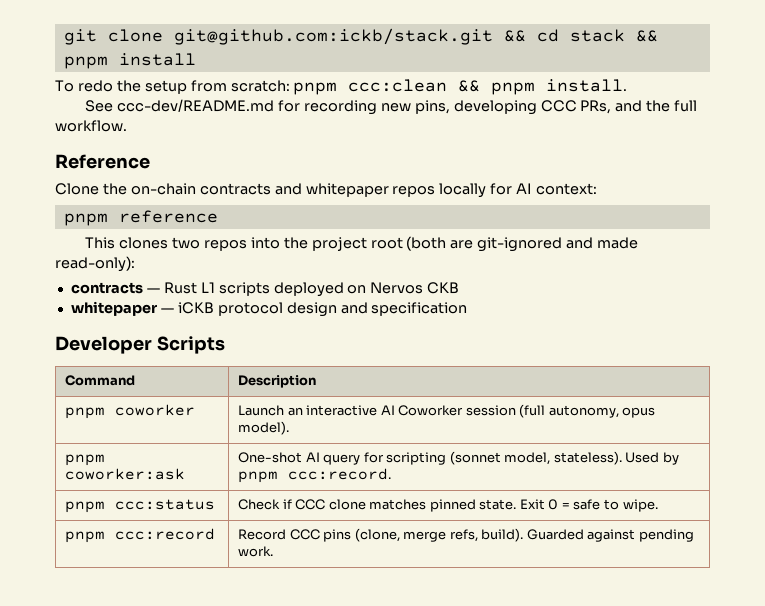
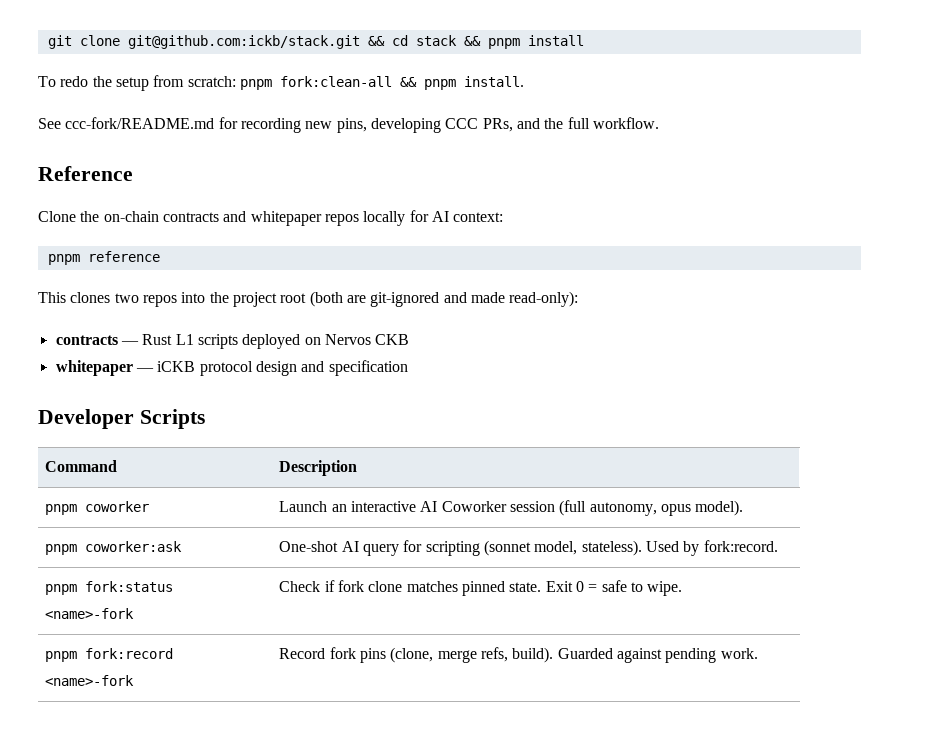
[348,79,448,92] ccc:clean -> [279,76,392,87] fork:clean-all
[117,99,275,112] ccc-dev/README.md -> [65,117,215,129] ccc-fork/README.md
[238,468,392,483] [65,499,216,513] pnpm ccc:record. // pnpm ccc:status -> [703,540,778,552] [45,581,174,595] [45,608,135,619] fork:record. // pnpm fork:status <name>-fork
[295,499,326,510] CCC -> [337,580,364,592] fork
[115,528,216,540] ccc:record -> [85,648,174,659] [45,675,135,686] fork:record <name>-fork
[289,529,320,540] CCC -> [329,647,356,659] fork

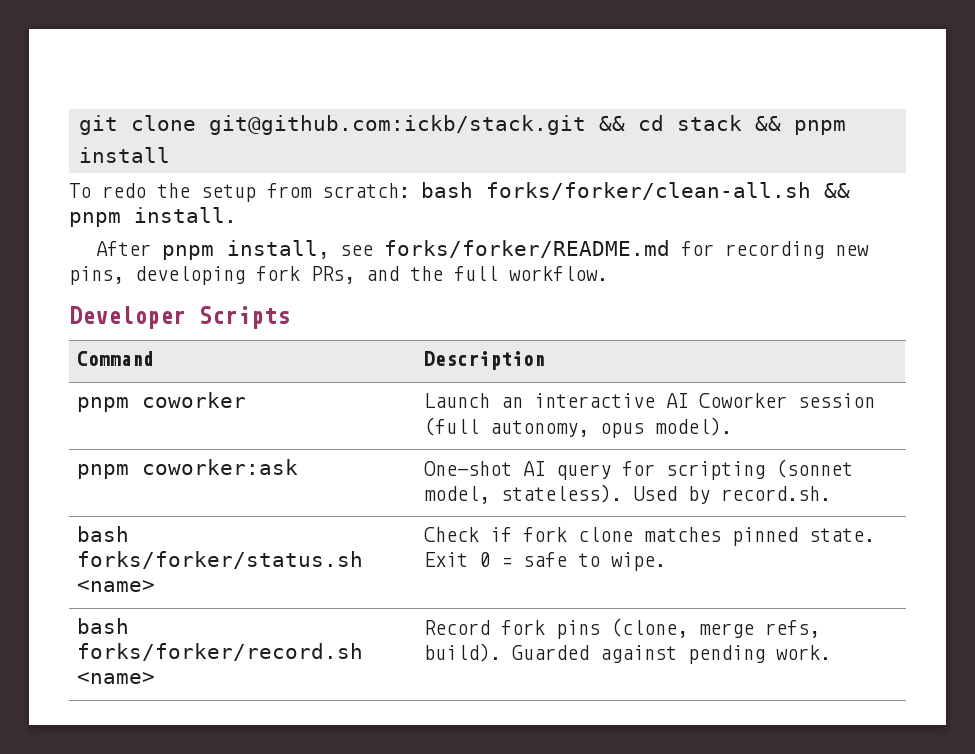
[239,76,392,90] pnpm fork:clean-all -> [421,182,811,200] bash forks/forker/clean-all.sh
[38,117,215,129] See ccc-fork/README.md -> [95,240,670,260] After pnpm install, see forks/forker/README.md
[445,118,479,129] CCC -> [256,266,300,281] fork
[38,166,133,181] [38,210,504,226] [47,251,160,265] [38,291,579,307] [55,334,410,349] [55,360,408,376] // Reference // Clone the on-chain contracts and whitepaper repos locally for AI context: // pnpm reference // This clones two repos into the project root (both are git-ignored and made read-only): // contracts — Rust L1 scripts deployed on Nervos CKB // whitepaper — iCKB protocol design and specification -> (608, 273) none
[703,540,778,552] [45,581,174,595] [45,608,135,619] fork:record. // pnpm fork:status <name>-fork -> [720,486,831,501] [76,526,129,542] [76,551,363,569] [76,580,155,592] record.sh. // bash forks/forker/status.sh <name>
[45,648,174,662] [45,675,135,686] pnpm fork:record <name>-fork -> [76,618,129,634] [76,643,363,661] [76,672,155,684] bash forks/forker/record.sh <name>

